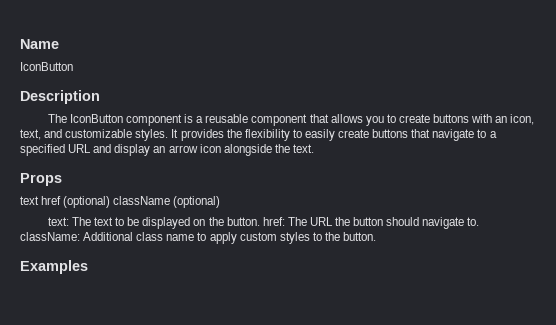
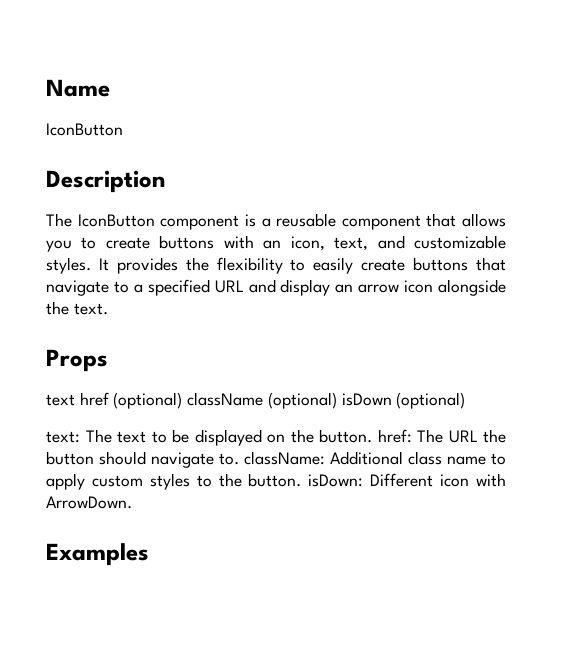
(221, 202) none -> [341,392,466,409] isDown (optional)
(377, 236) none -> [308,473,507,487] [46,496,132,509] isDown: Different icon with ArrowDown.

